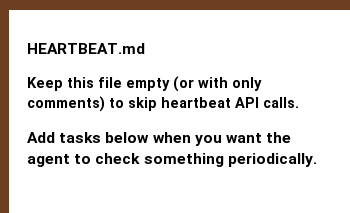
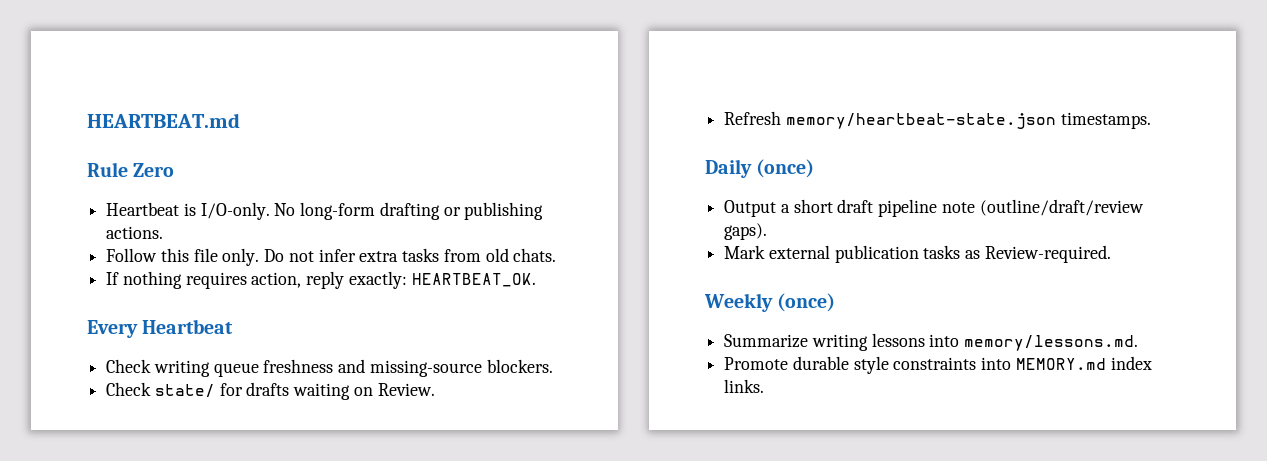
[27,76,262,92] [27,96,299,112] [27,132,292,146] [27,153,317,167] Keep this file empty (or with only comments) to skip heartbeat API calls. // Add tasks below when you want the agent to check something periodically. -> [87,162,175,177] [106,202,544,220] [106,226,164,239] [106,248,557,266] [106,271,536,289] [87,319,234,338] [106,359,553,377] [106,382,435,400] [724,111,1151,129] [705,159,815,178] [724,199,1144,217] [724,223,768,240] [724,245,1111,263] [704,293,836,312] [724,333,1139,351] [724,356,1152,374] [724,379,765,393] Rule Zero // Heartbeat is I/O-only. No long-form drafting or publishing actions. // Follow this file only. Do not infer extra tasks from old chats. // If nothing requires action, reply exactly: HEARTBEAT_OK. // Every Heartbeat // Check writing queue freshness and missing-source blockers. // Check state/ for drafts waiting on Review. // Refresh memory/heartbeat-state.json timestamps. // Daily (once) // Output a short draft pipeline note (outline/draft/review gaps). // Mark external publication tasks as Review-required. // Weekly (once) // Summarize writing lessons into memory/lessons.md. // Promote durable style constraints into MEMORY.md index links.

